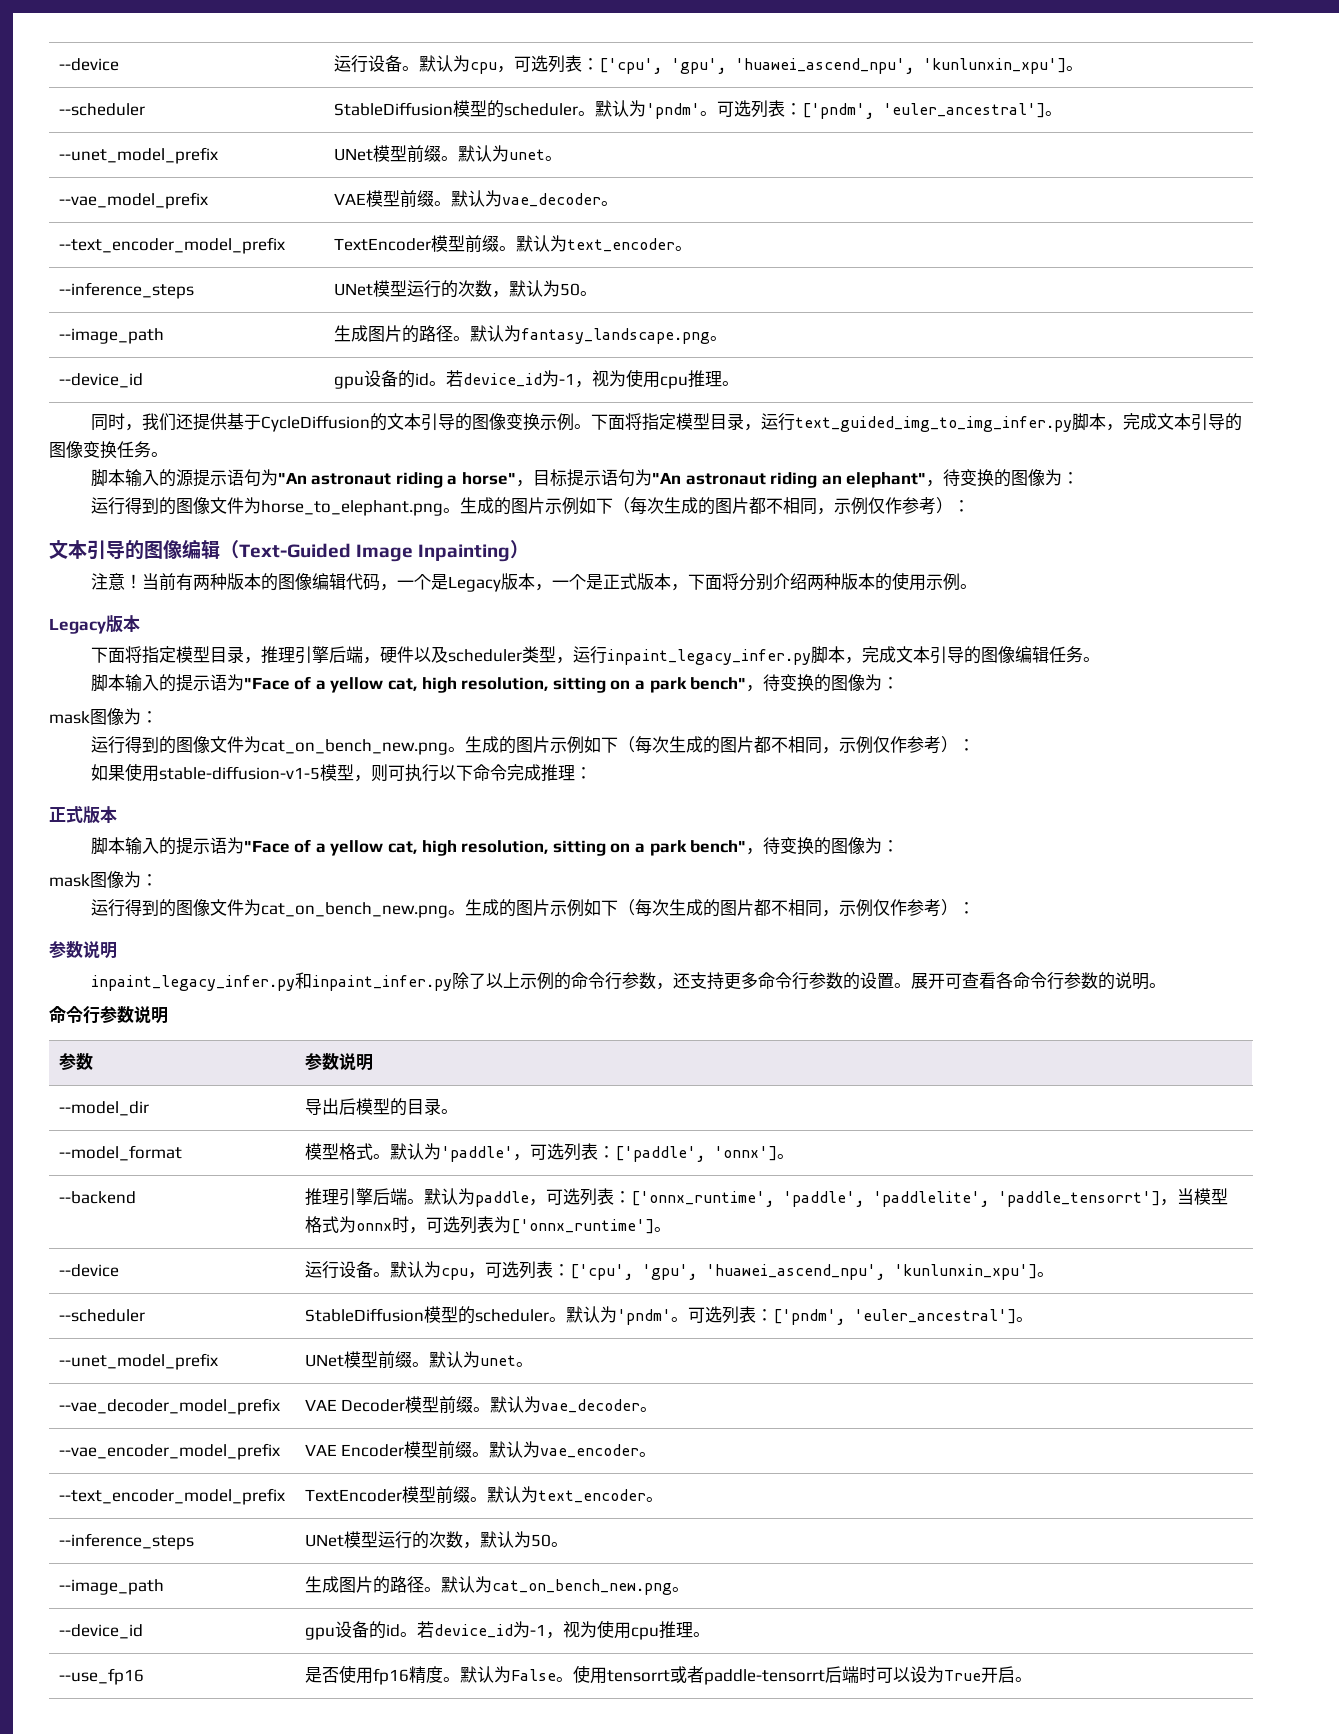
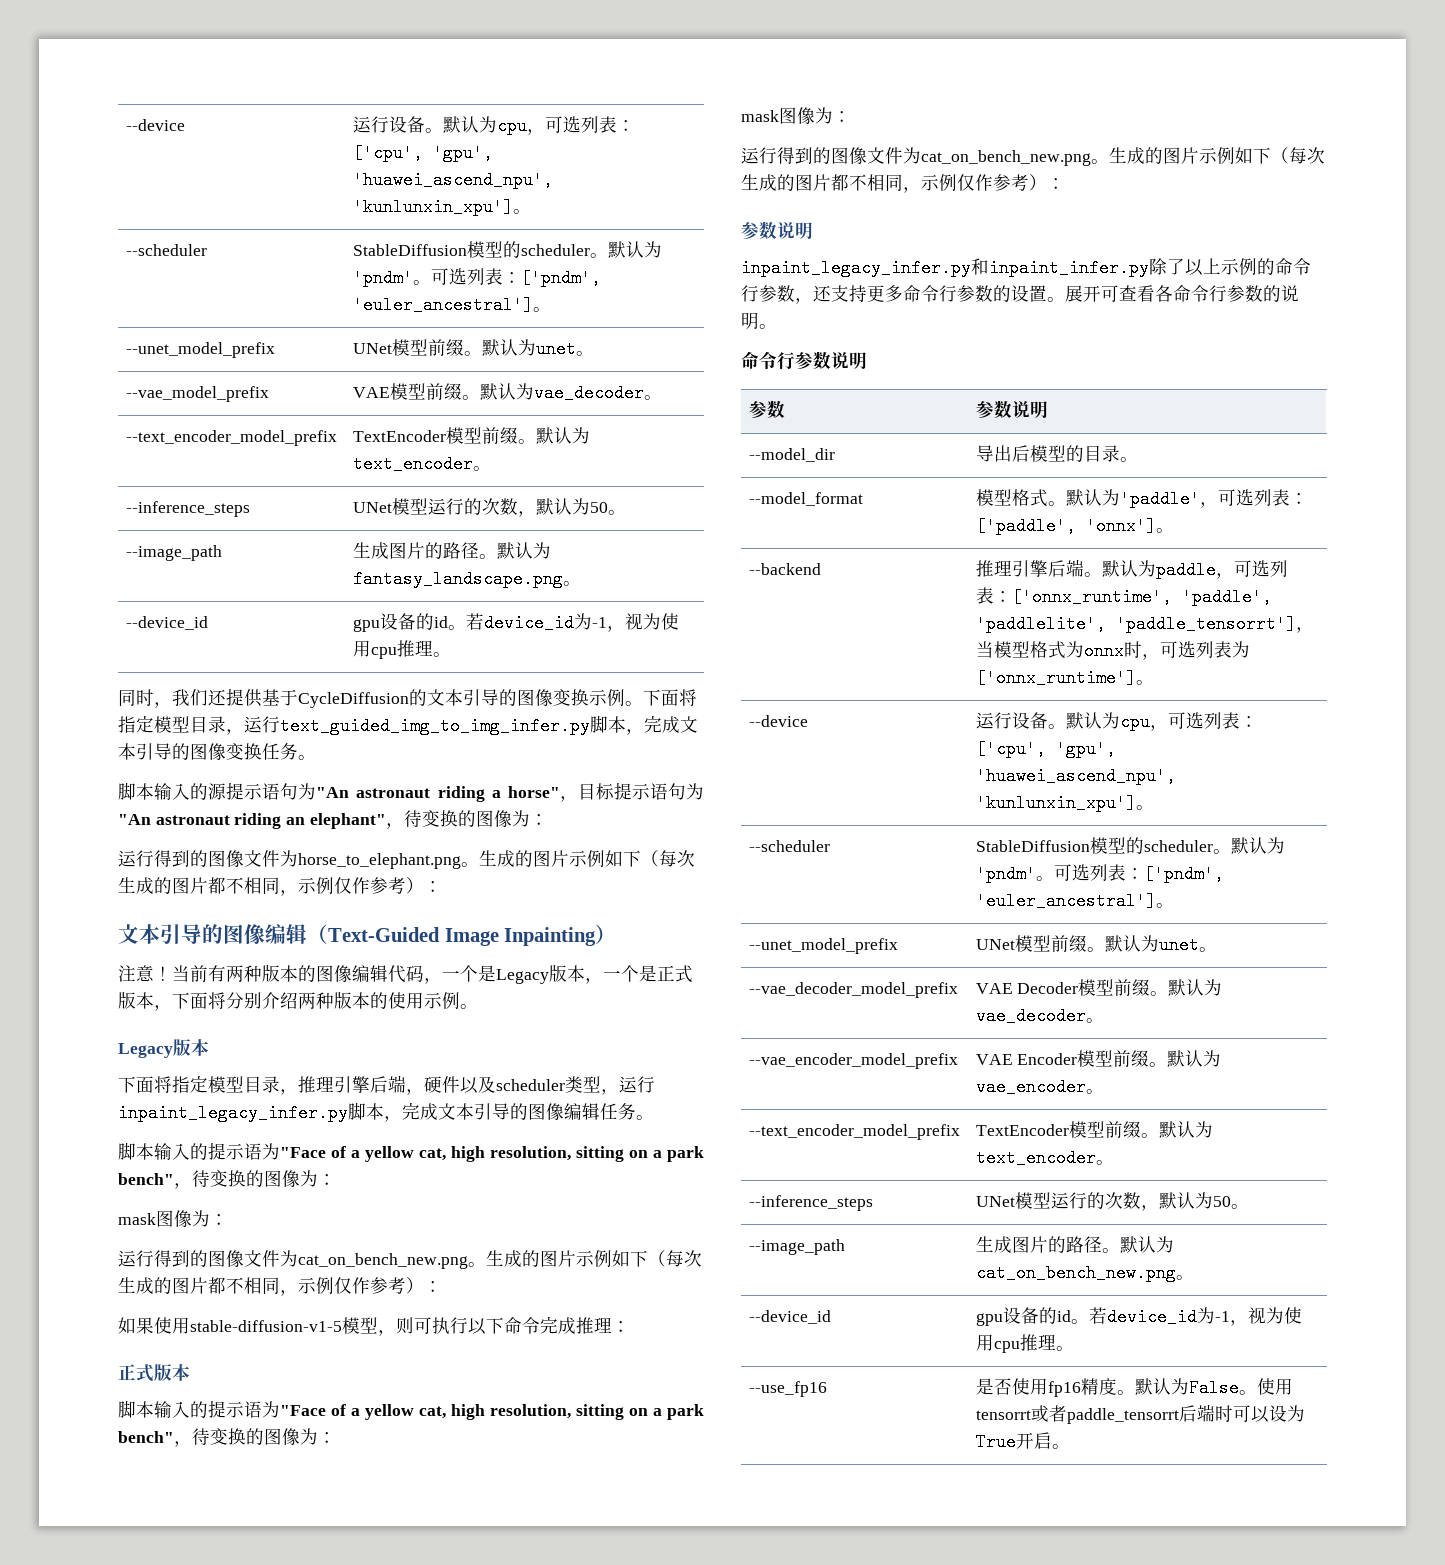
[703,1669,825,1685] paddle-tensorrt -> [1066,1408,1179,1424] paddle_tensorrt

